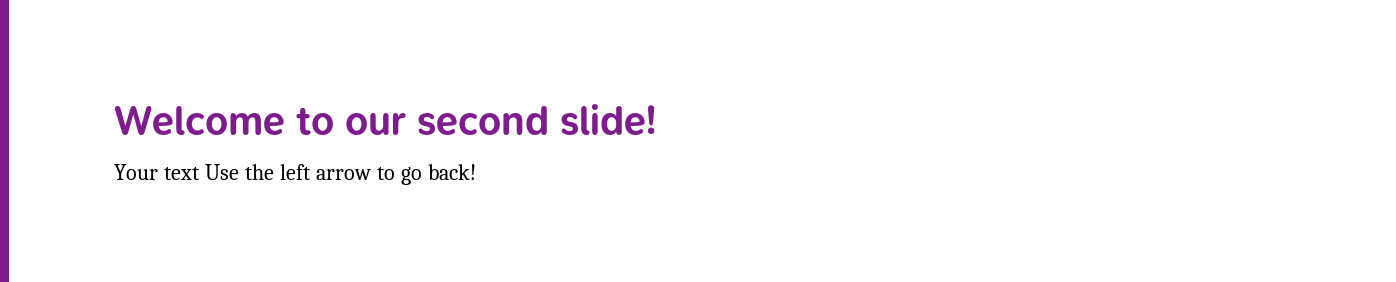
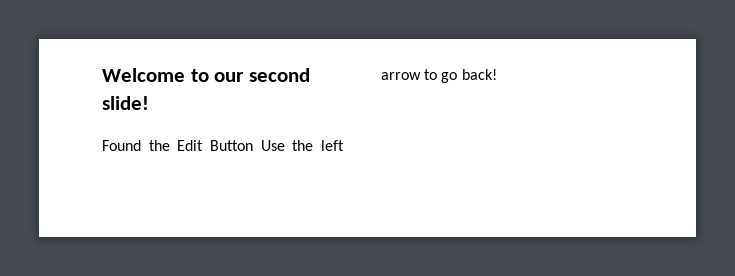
[114,164,200,180] Your text -> [102,140,253,151] Found the Edit Button

